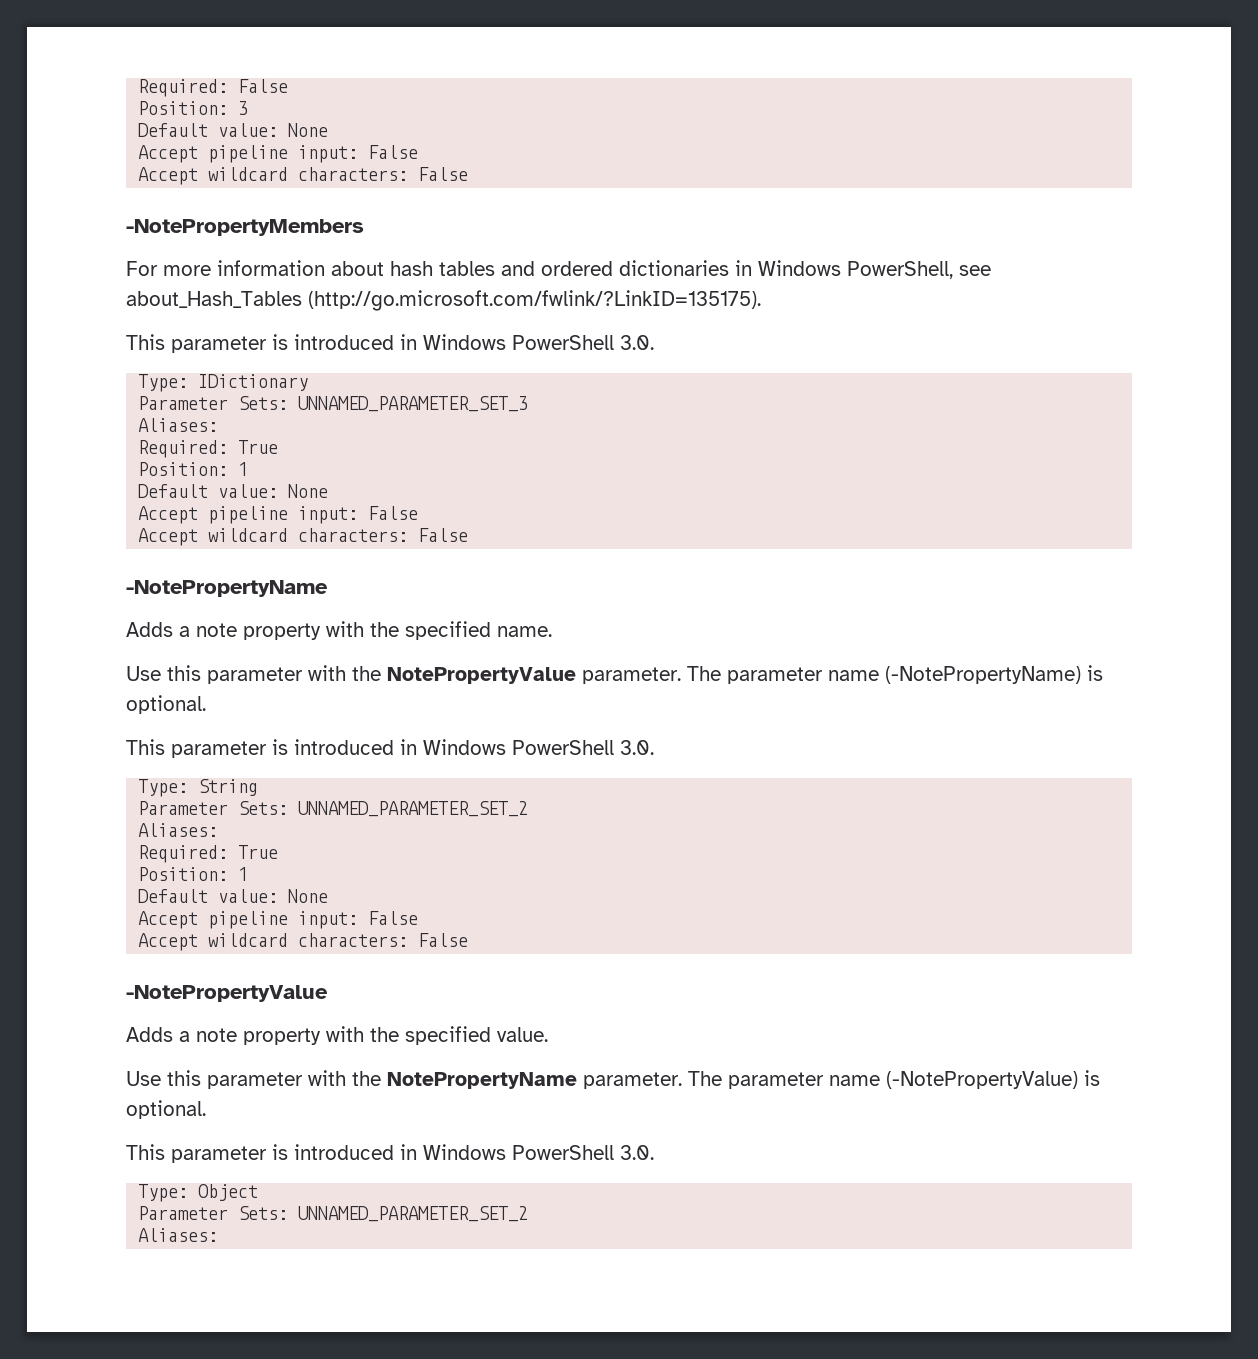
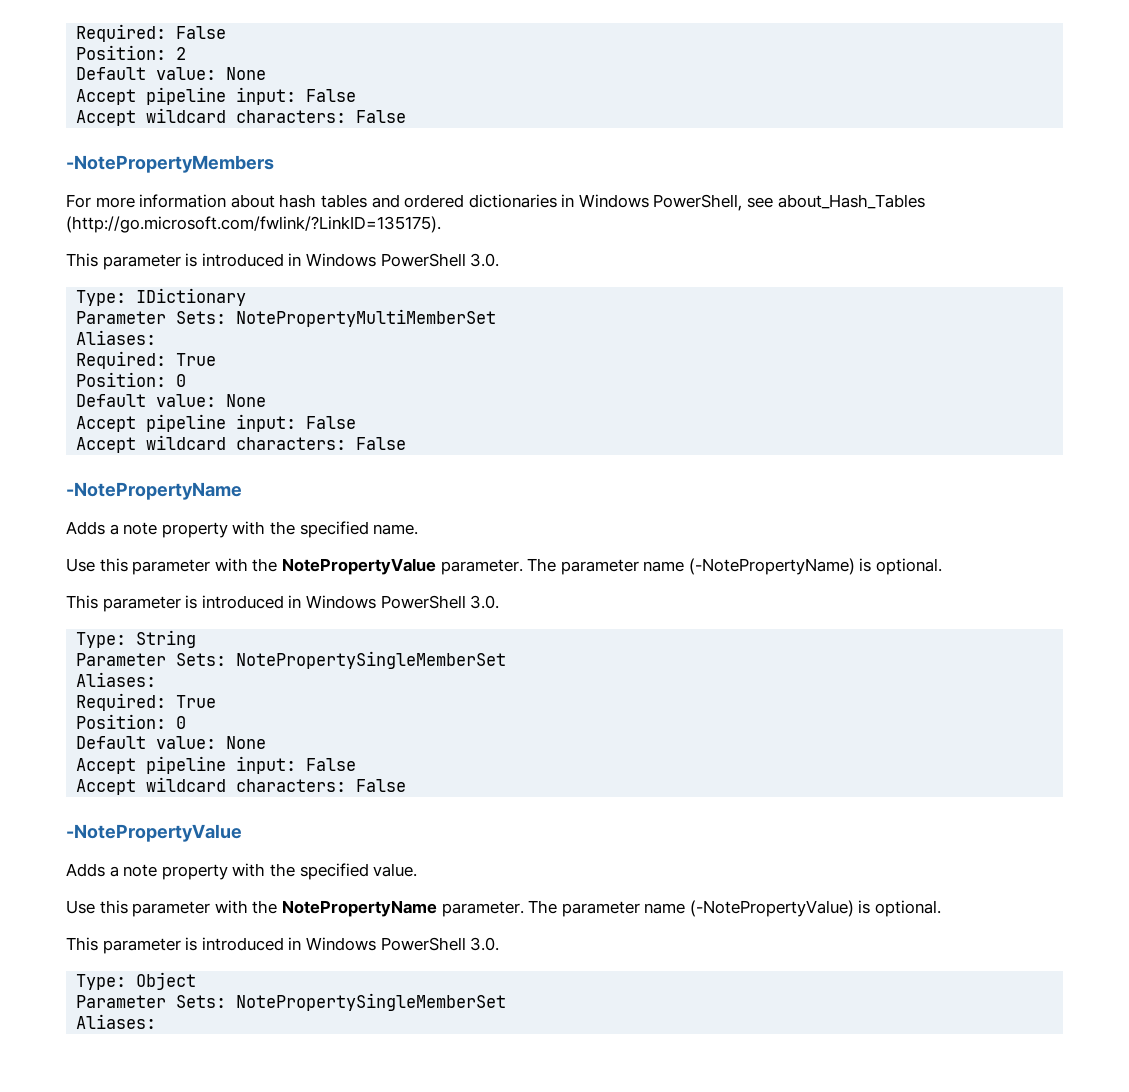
[238,101,249,115] 3 -> [176,47,187,60] 2
[298,396,529,412] [138,418,219,432] [138,440,279,458] [138,462,249,476] UNNAMED_PARAMETER_SET_3 // Aliases: // Required: True // Position: 1 -> [236,309,497,327] [76,330,157,345] [76,351,217,369] [76,372,187,387] NotePropertyMultiMemberSet // Aliases: // Required: True // Position: 0
[298,801,529,817] [138,823,219,837] [138,845,279,863] [138,867,249,881] UNNAMED_PARAMETER_SET_2 // Aliases: // Required: True // Position: 1 -> [236,651,507,669] [76,672,157,687] [76,693,217,711] [76,714,187,729] NotePropertySingleMemberSet // Aliases: // Required: True // Position: 0
[298,1206,529,1222] UNNAMED_PARAMETER_SET_2 -> [236,993,507,1011] NotePropertySingleMemberSet

